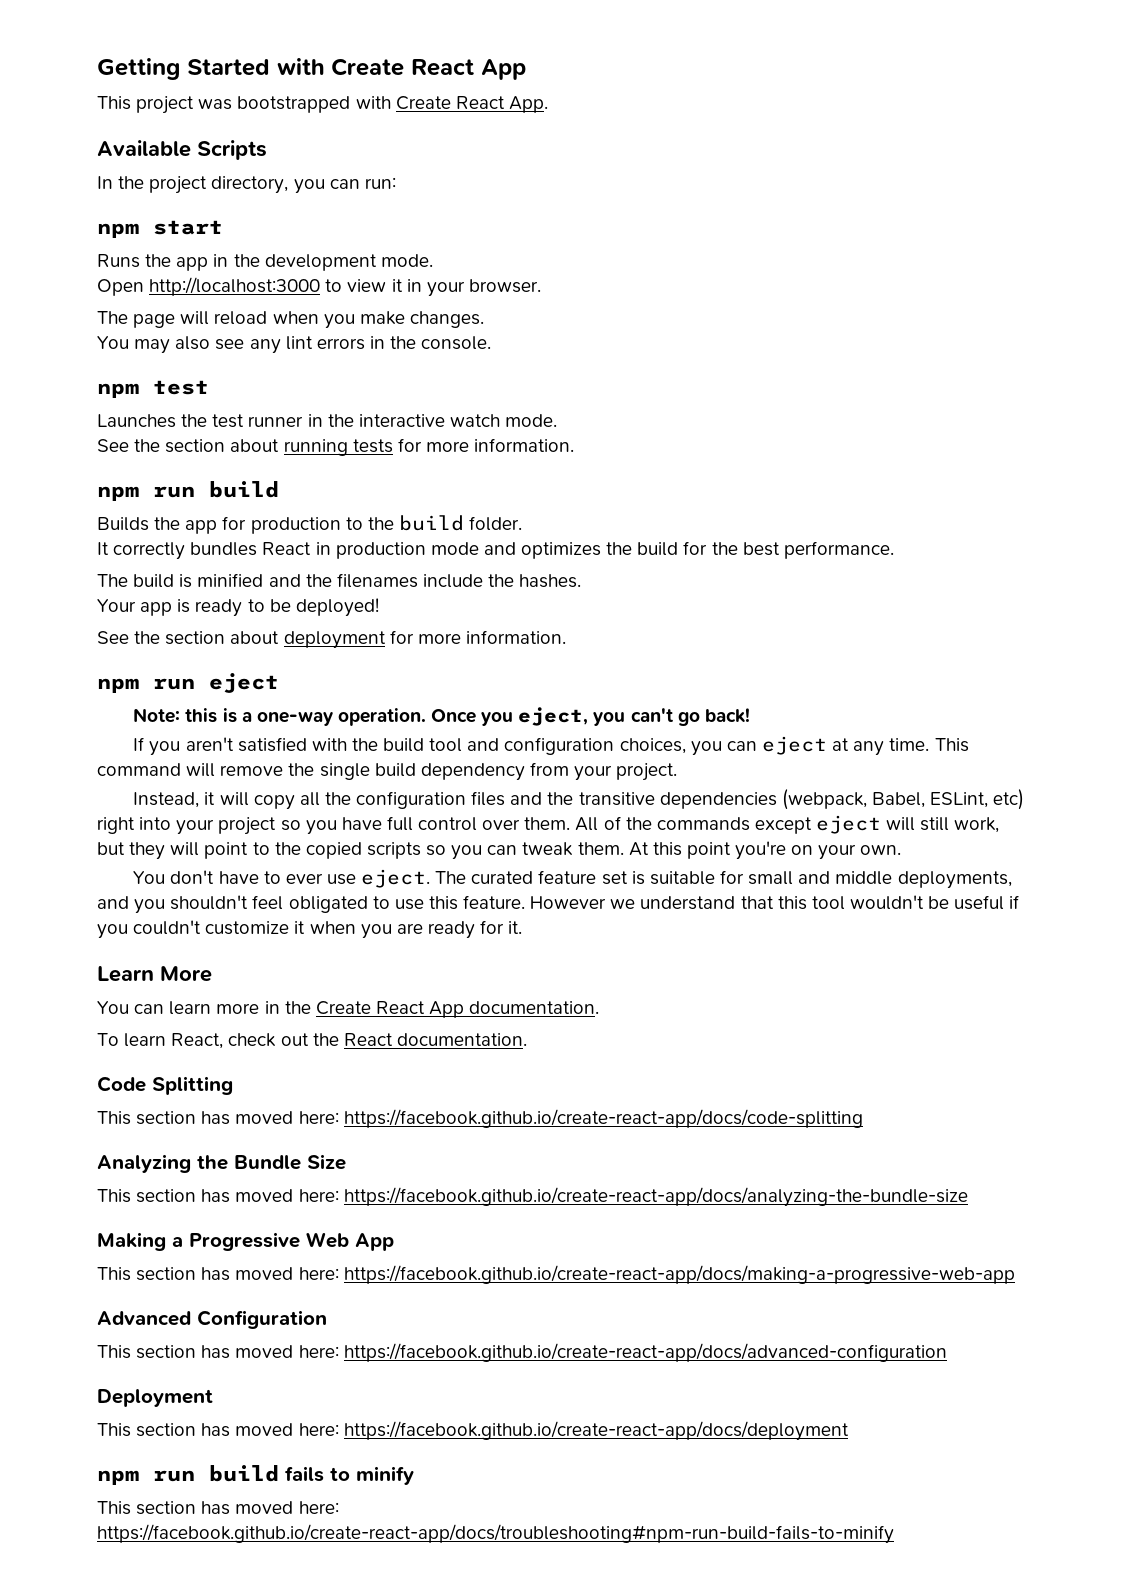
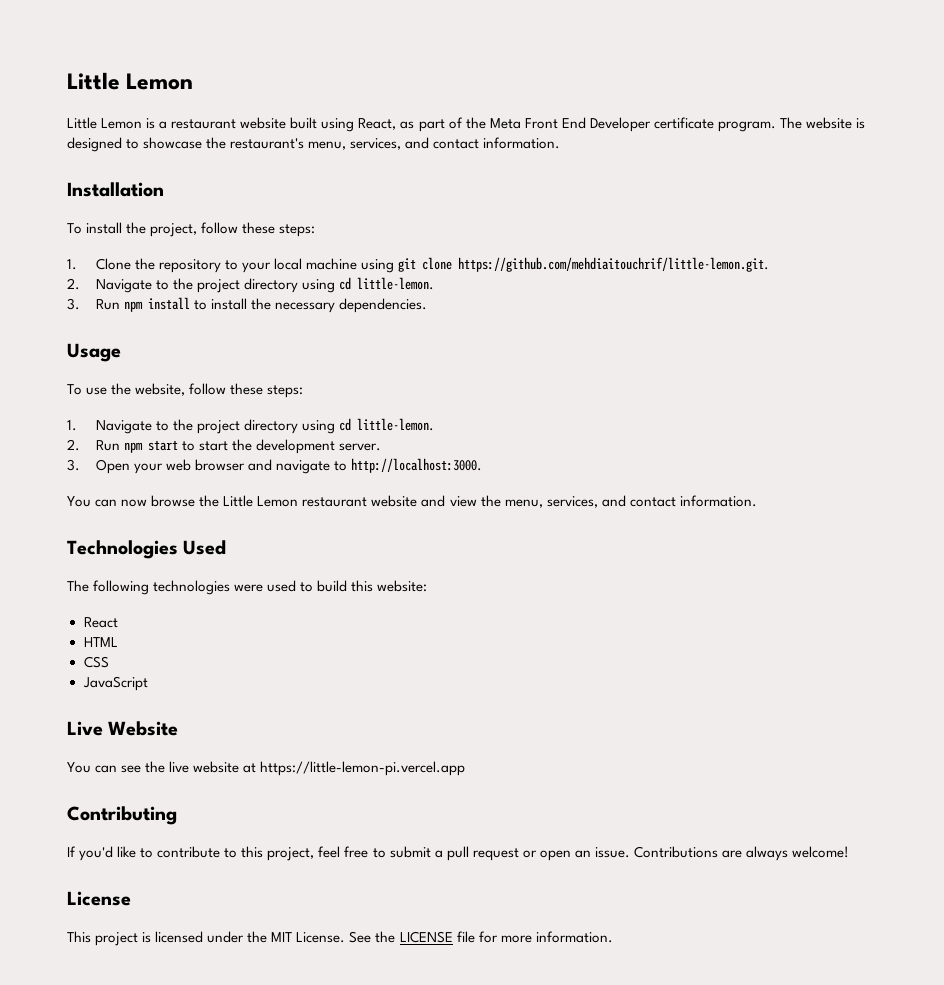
[97,58,526,80] [97,96,548,114] [97,140,267,160] [97,176,396,194] [97,220,223,238] [97,254,433,271] [97,277,541,297] [97,311,484,329] [97,336,492,354] [97,380,209,398] [97,414,558,428] [97,438,575,456] [97,481,279,501] [97,515,523,534] [97,541,894,560] [97,573,582,588] [97,598,379,617] [97,630,566,649] [97,673,279,693] [133,707,750,726] [133,736,969,756] [97,762,678,781] [133,789,1025,810] [97,815,1000,835] [97,841,902,860] [133,869,1012,889] [97,895,1020,914] [97,920,523,939] [97,966,212,982] [97,1001,600,1018] [97,1033,527,1049] [97,1076,233,1095] [97,1109,863,1128] [97,1154,346,1173] [97,1187,968,1207] [97,1232,394,1251] [97,1265,1015,1284] [97,1310,327,1329] [97,1343,947,1362] [97,1389,213,1407] [97,1421,849,1441] [97,1465,414,1485] [97,1501,339,1515] [97,1524,894,1544] Getting Started with Create React App // This project was bootstrapped with Create React App. // Available Scripts // In the project directory, you can run: // npm start // Runs the app in the development mode. // Open http://localhost:3000 to view it in your browser. // The page will reload when you make changes. // You may also see any lint errors in the console. // npm test // Launches the test runner in the interactive watch mode. // See the section about running tests for more information. // npm run build // Builds the app for production to the build folder. // It correctly bundles React in production mode and optimizes the build for the best performance. // The build is minified and the filenames include the hashes. // Your app is ready to be deployed! // See the section about deployment for more information. // npm run eject // Note: this is a one-way operation. Once you eject, you can't go back! // If you aren't satisfied with the build tool and configuration choices, you can eject at any time. This command will remove the single build dependency from your project. // Instead, it will copy all the configuration files and the transitive dependencies (webpack, Babel, ESLint, etc) right into your project so you have full control over them. All of the commands except eject will still work, but they will point to the copied scripts so you can tweak them. At this point you're on your own. // You don't have to ever use eject. The curated feature set is suitable for small and middle deployments, and you shouldn't feel obligated to use this feature. However we understand that this tool wouldn't be useful if you couldn't customize it when you are ready for it. // Learn More // You can learn more in the Create React App documentation. // To learn React, check out the React documentation. // Code Splitting // This section has moved here: https://facebook.github.io/create-react-app/docs/code-splitting // Analyzing the Bundle Size // This section has moved here: https://facebook.github.io/create-react-app/docs/analyzing-the-bundle-size // Making a Progressive Web App // This section has moved here: https://facebook.github.io/create-react-app/docs/making-a-progressive-web-app // Advanced Configuration // This section has moved here: https://facebook.github.io/create-react-app/docs/advanced-configuration // Deployment // This section has moved here: https://facebook.github.io/create-react-app/docs/deployment // npm run build fails to minify // This section has moved here: https://facebook.github.io/create-react-app/docs/troubleshooting#npm-run-build-fails-to-minify -> [67,72,194,90] [67,117,866,132] [67,137,561,152] [67,182,164,197] [67,222,316,237] [67,257,770,273] [67,277,435,293] [67,297,428,313] [67,343,121,362] [67,383,304,398] [67,418,435,434] [67,439,382,454] [67,458,483,474] [67,495,757,508] [67,540,227,559] [67,580,428,595] [83,617,118,628] [83,637,118,647] [83,656,109,668] [82,676,148,691] [67,721,179,736] [67,761,466,776] [67,806,177,825] [67,846,850,861] [67,891,131,906] [67,931,613,946] Little Lemon // Little Lemon is a restaurant website built using React, as part of the Meta Front End Developer certificate program. The website is designed to showcase the restaurant's menu, services, and contact information. // Installation // To install the project, follow these steps: // 1. Clone the repository to your local machine using git clone https://github.com/mehdiaitouchrif/little-lemon.git. // 2. Navigate to the project directory using cd little-lemon. // 3. Run npm install to install the necessary dependencies. // Usage // To use the website, follow these steps: // 1. Navigate to the project directory using cd little-lemon. // 2. Run npm start to start the development server. // 3. Open your web browser and navigate to http://localhost:3000. // You can now browse the Little Lemon restaurant website and view the menu, services, and contact information. // Technologies Used // The following technologies were used to build this website: // React // HTML // CSS // JavaScript // Live Website // You can see the live website at https://little-lemon-pi.vercel.app // Contributing // If you'd like to contribute to this project, feel free to submit a pull request or open an issue. Contributions are always welcome! // License // This project is licensed under the MIT License. See the LICENSE file for more information.

